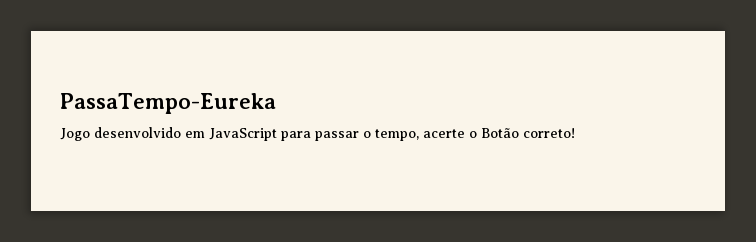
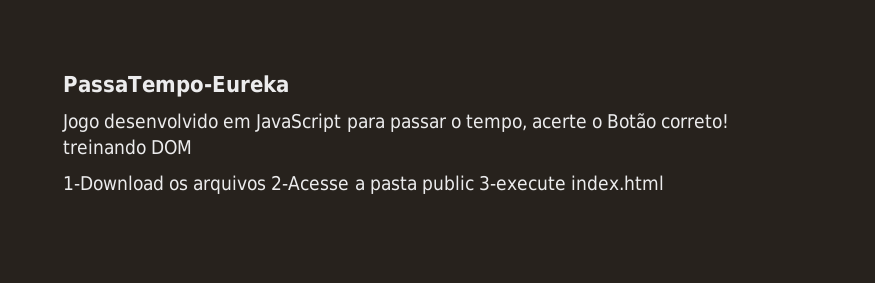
(575, 133) none -> [63,139,193,155] [63,175,665,194] treinando DOM // 1-Download os arquivos 2-Acesse a pasta public 3-execute index.html

